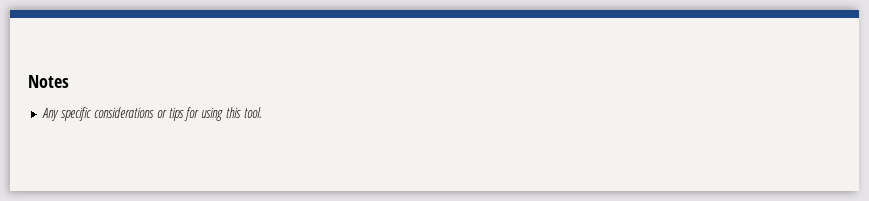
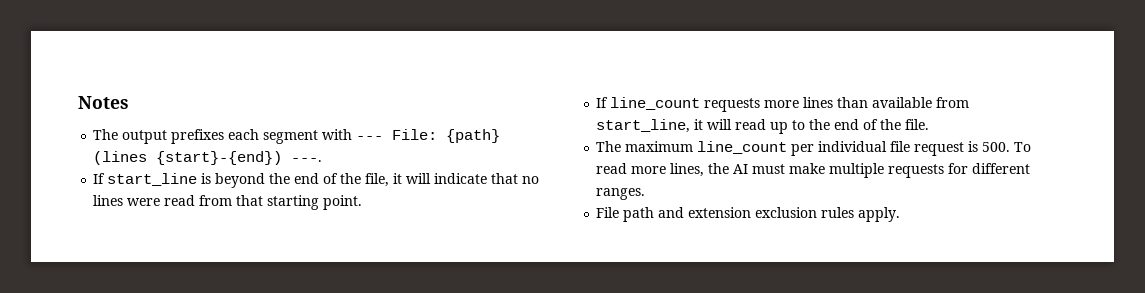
[42,107,262,121] Any specific considerations or tips for using this tool. -> [93,129,501,144] [93,151,323,165] [93,173,540,188] [93,195,363,210] [596,97,970,112] [596,119,930,134] [596,141,1032,156] [596,163,1031,178] [596,188,646,200] [596,207,901,222] The output prefixes each segment with --- File: {path} (lines {start}-{end}) ---. // If start_line is beyond the end of the file, it will indicate that no lines were read from that starting point. // If line_count requests more lines than available from start_line, it will read up to the end of the file. // The maximum line_count per individual file request is 500. To read more lines, the AI must make multiple requests for different ranges. // File path and extension exclusion rules apply.

